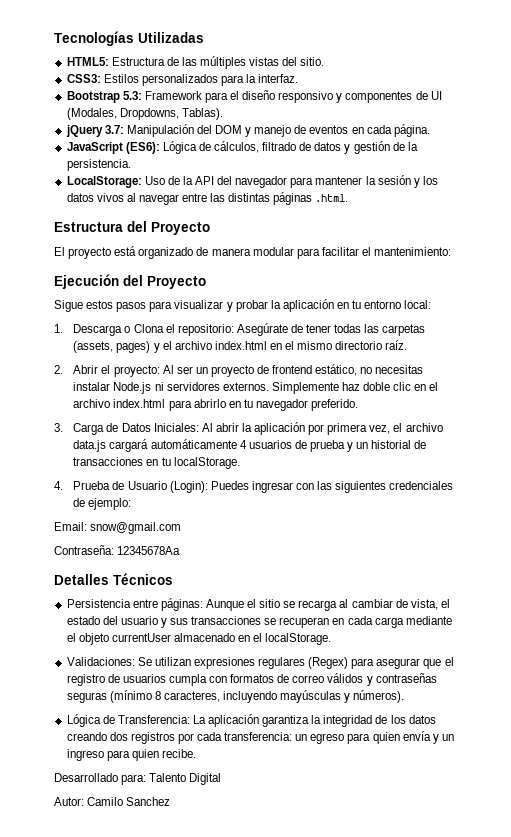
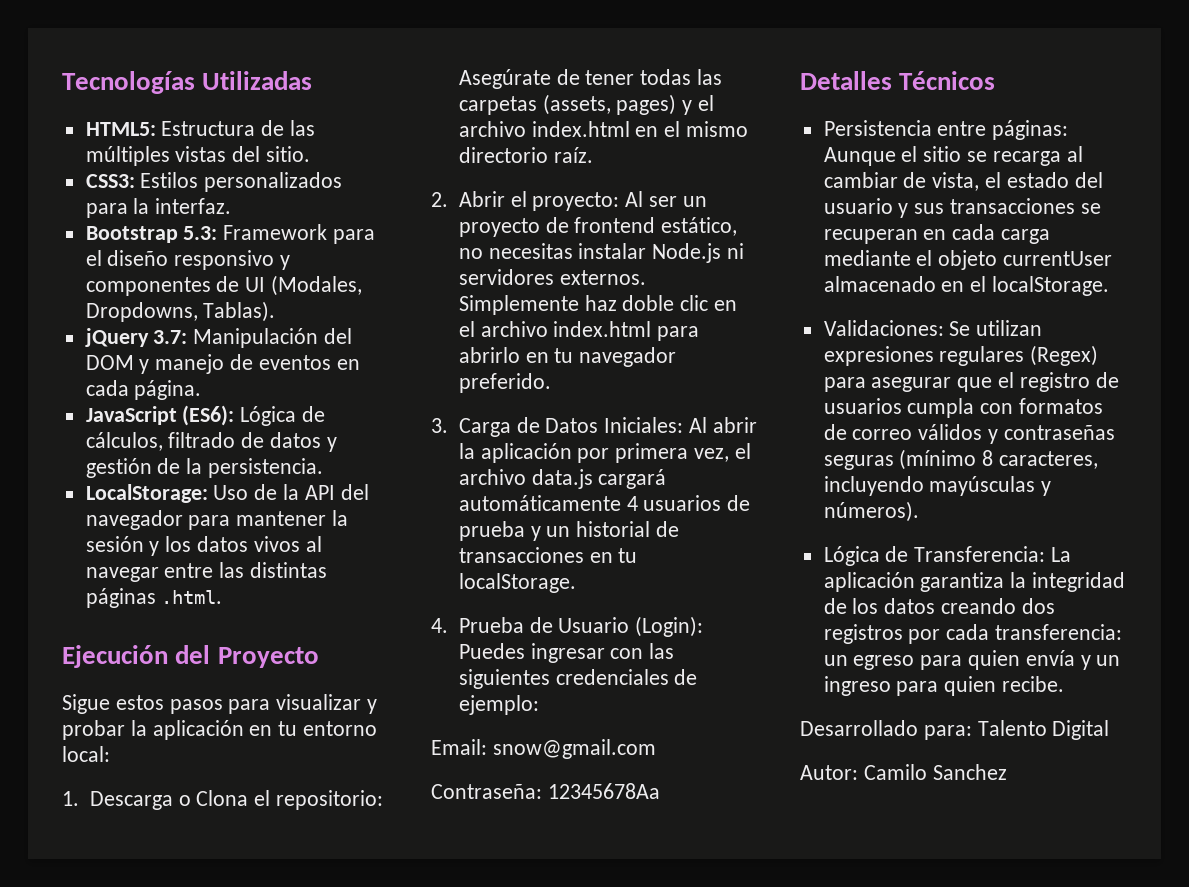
[54,221,210,235] [54,246,452,259] // Estructura del Proyecto // El proyecto está organizado de manera modular para facilitar el mantenimiento: -> (223, 597) none

